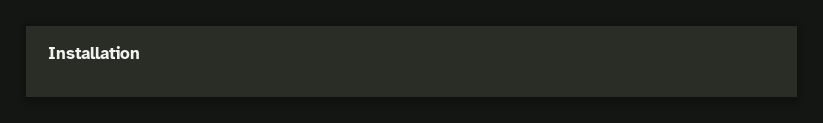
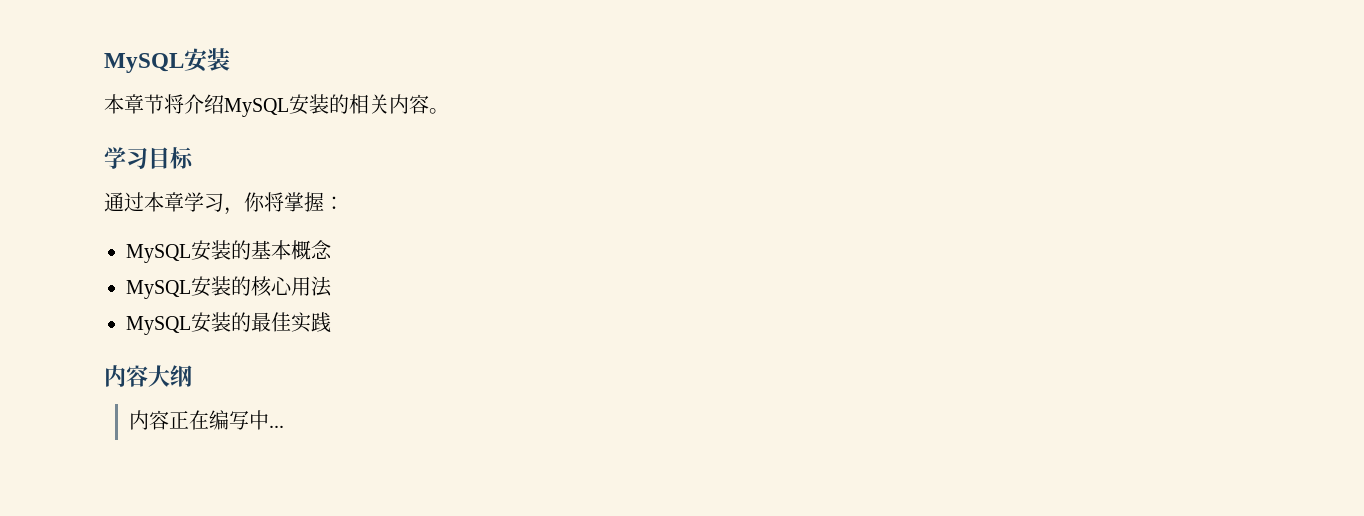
[48,46,140,59] Installation -> [104,48,230,73] [104,94,449,117] [104,147,194,169] [104,192,344,215] [126,240,332,263] [126,276,332,299] [126,312,331,335] [104,365,192,387] [129,410,285,430] MySQL安装 // 本章节将介绍MySQL安装的相关内容。 // 学习目标 // 通过本章学习，你将掌握： // MySQL安装的基本概念 // MySQL安装的核心用法 // MySQL安装的最佳实践 // 内容大纲 // 内容正在编写中...

